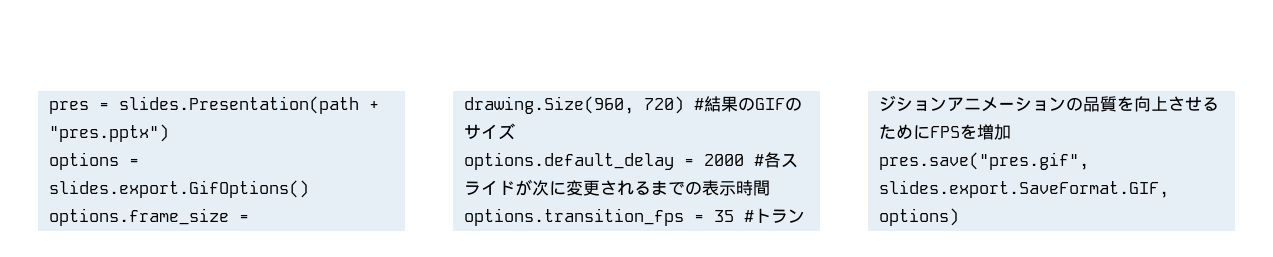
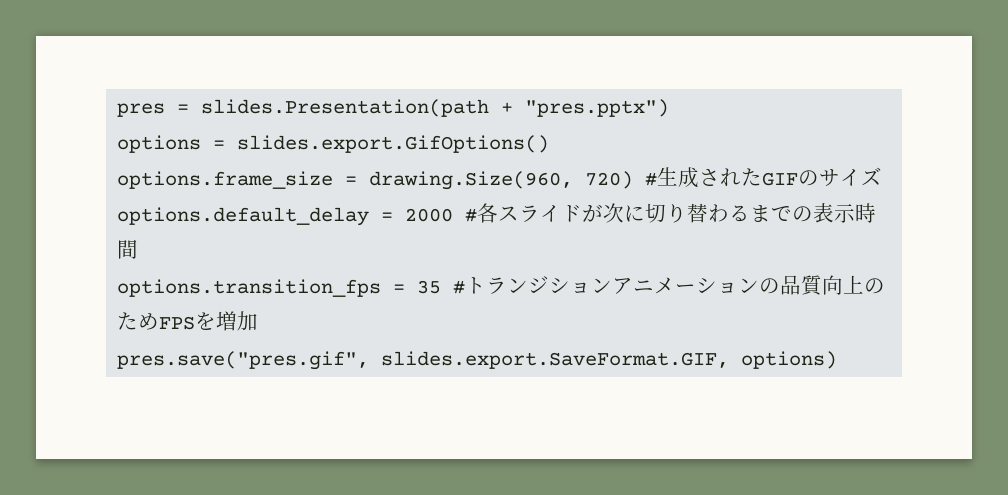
[704,96,756,112] 結果の -> [657,167,763,188] 生成された
[566,180,635,196] 変更され -> [645,203,730,223] 切り替わ
[1117,96,1220,112] [879,124,931,140] を向上させるために -> [822,275,886,295] [117,312,160,330] 向上のため

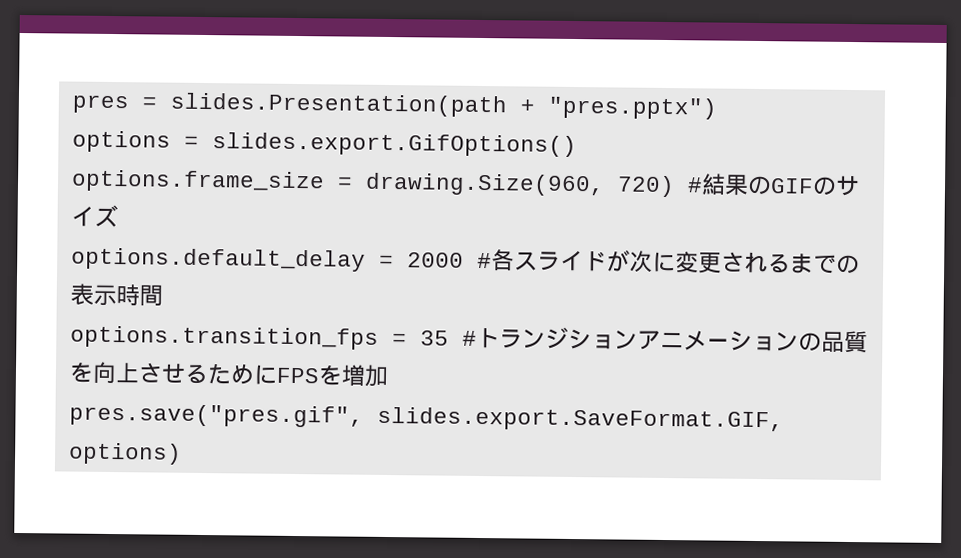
[657,167,763,188] 生成された -> [700,173,772,196] 結果の
[645,203,730,223] 切り替わ -> [674,251,768,274] 変更され
[822,275,886,295] [117,312,160,330] 向上のため -> [68,361,278,385] を向上させるために

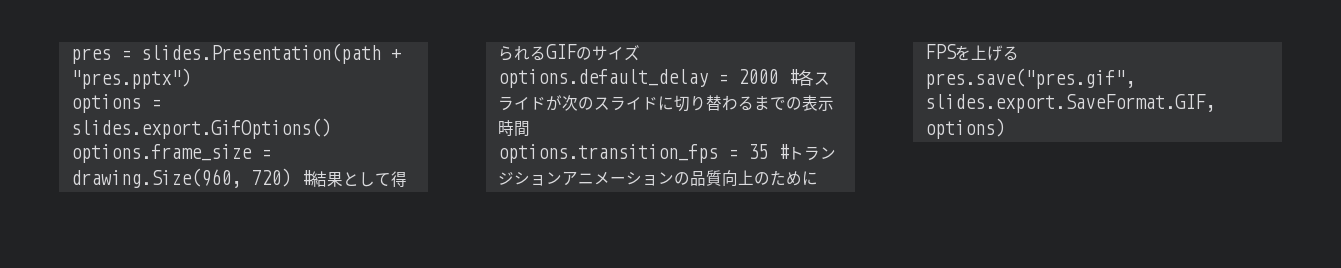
[746,175,772,195] の -> [343,171,407,187] [498,46,546,61] として得られる
[651,251,768,274] に変更され -> [578,95,738,112] のスライドに切り替わ
[68,361,209,385] を向上させる -> [722,170,770,186] 向上の
[340,364,389,388] 増加 -> [971,45,1019,61] 上げる

